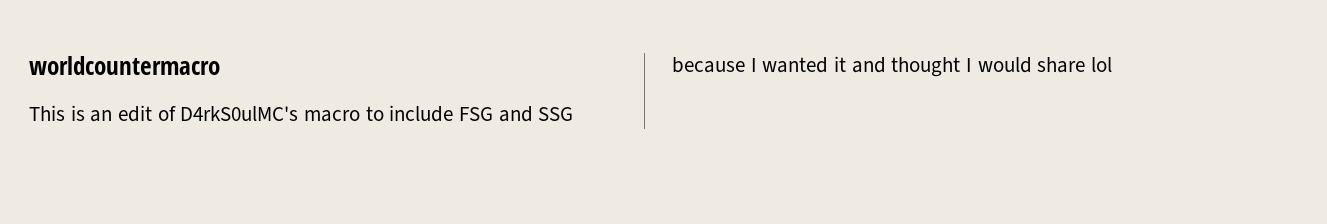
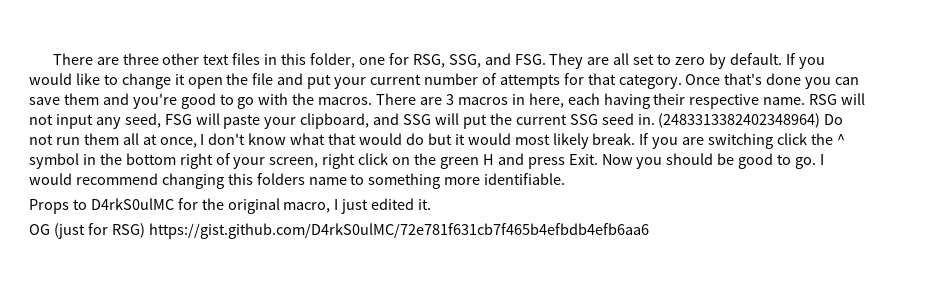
[29,56,220,75] [29,105,574,122] [672,56,1113,77] worldcountermacro // This is an edit of D4rkS0ulMC's macro to include FSG and SSG because I wanted it and thought I would share lol -> [52,53,825,69] [29,73,860,89] [29,93,866,109] [29,113,844,129] [29,133,845,149] [29,153,824,169] [29,173,566,189] [29,198,432,214] [29,223,649,239] There are three other text files in this folder, one for RSG, SSG, and FSG. They are all set to zero by default. If you would like to change it open the file and put your current number of attempts for that category. Once that's done you can save them and you're good to go with the macros. There are 3 macros in here, each having their respective name. RSG will not input any seed, FSG will paste your clipboard, and SSG will put the current SSG seed in. (2483313382402348964) Do not run them all at once, I don't know what that would do but it would most likely break. If you are switching click the ^ symbol in the bottom right of your screen, right click on the green H and press Exit. Now you should be good to go. I would recommend changing this folders name to something more identifiable. // Props to D4rkS0ulMC for the original macro, I just edited it. // OG (just for RSG) https://gist.github.com/D4rkS0ulMC/72e781f631cb7f465b4efbdb4efb6aa6

